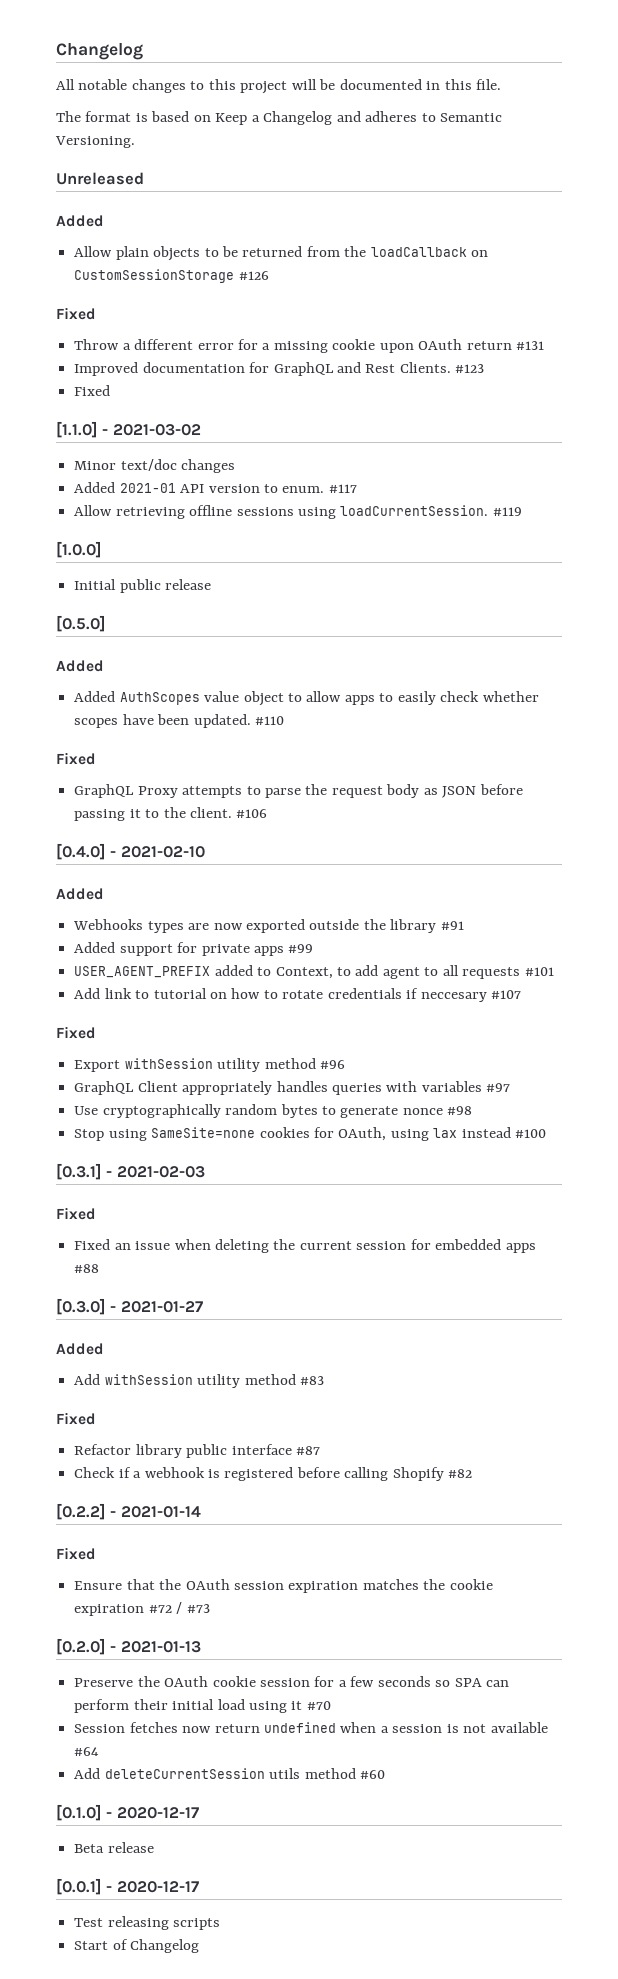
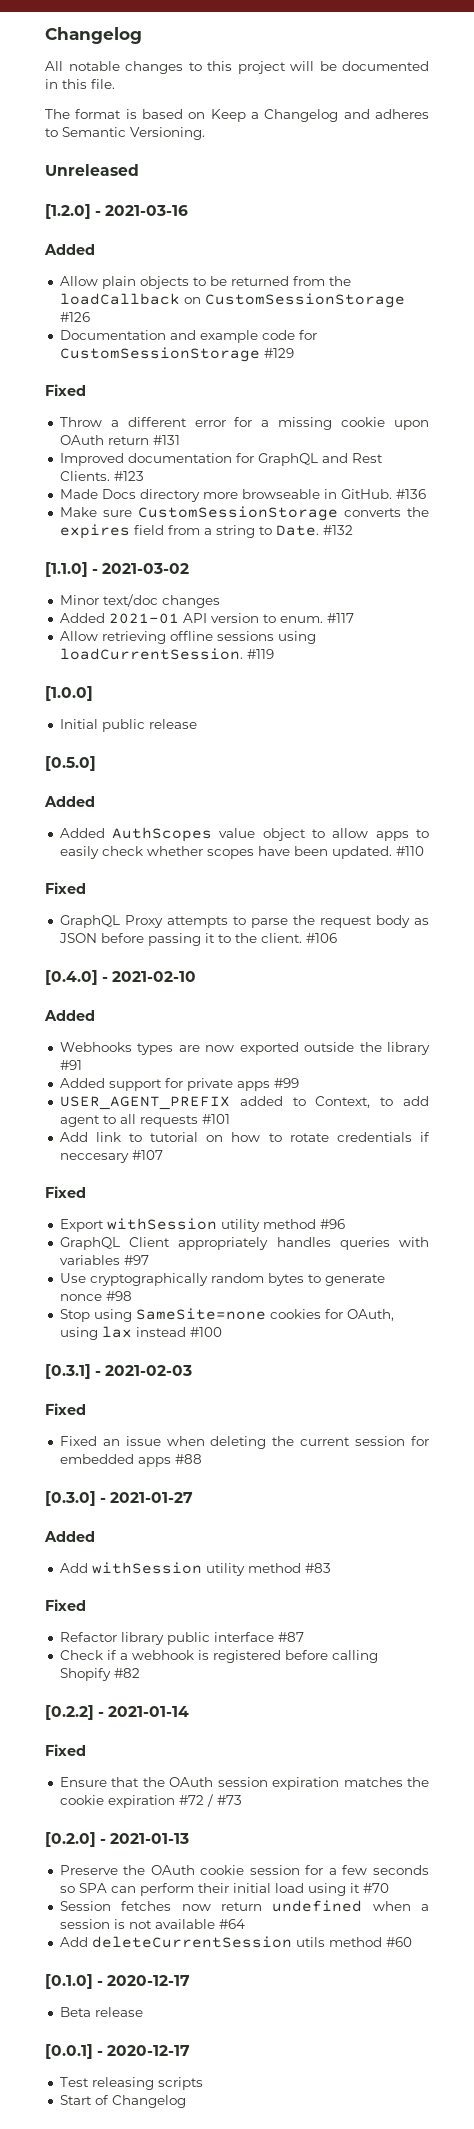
(144, 178) none -> [45,204,189,219] // [1.2.0] - 2021-03-16
(269, 275) none -> [59,330,317,343] [59,347,294,362] // Documentation and example code for CustomSessionStorage #129
[74,385,111,396] Fixed -> [59,489,426,502] [59,506,429,521] [59,524,353,539] Made Docs directory more browseable in GitHub. #136 // Make sure CustomSessionStorage converts the expires field from a string to Date. #132

